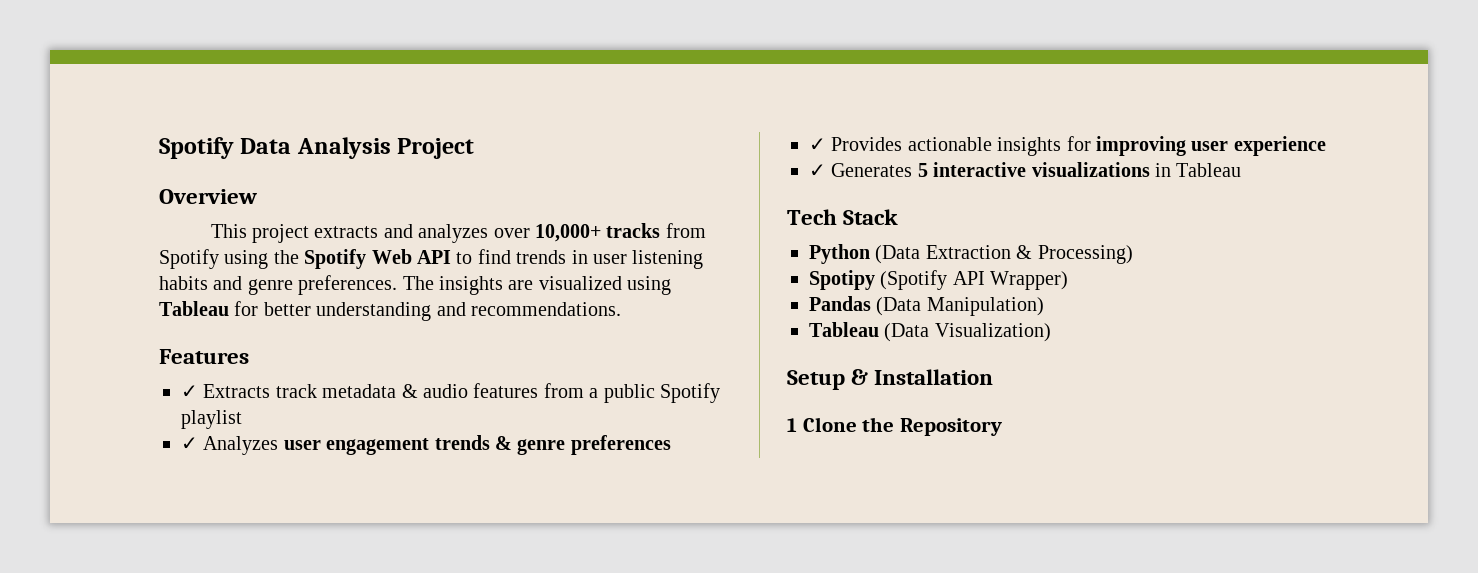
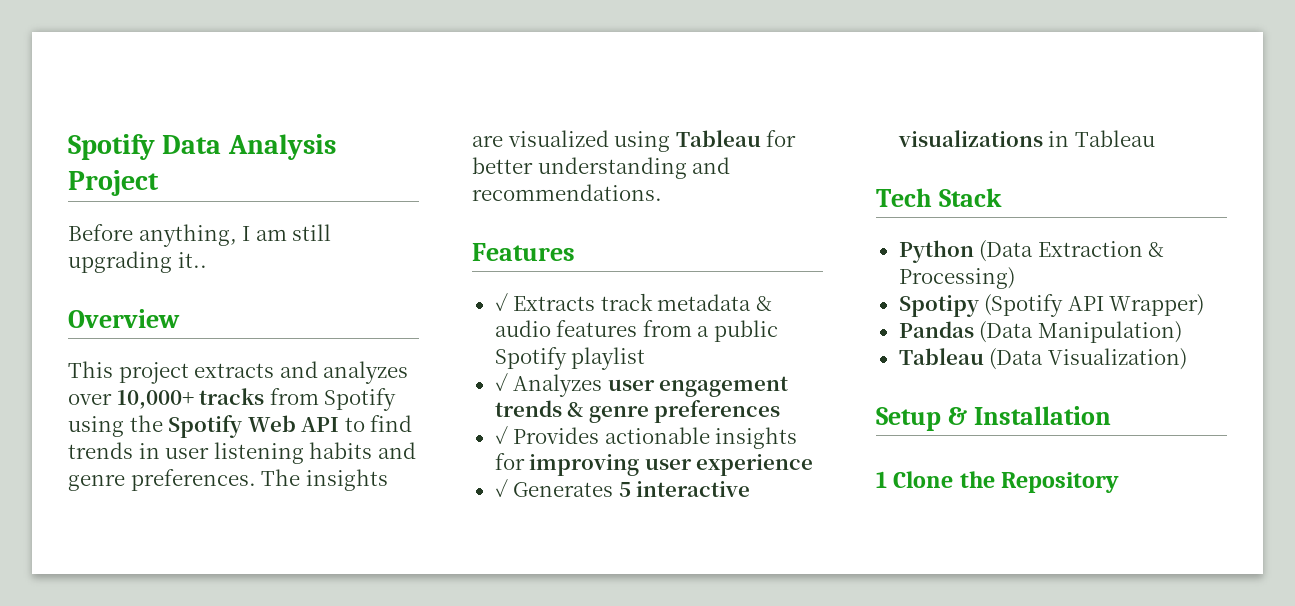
(475, 148) none -> [68,224,332,247] [68,251,207,273] // Before anything, I am still upgrading it..

